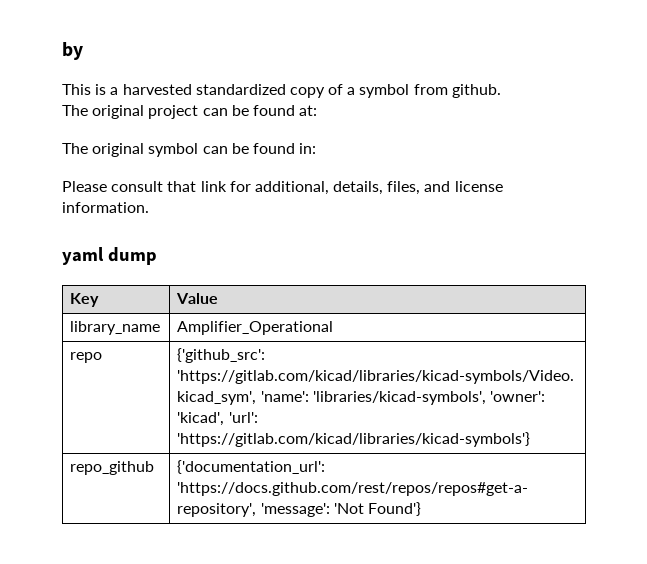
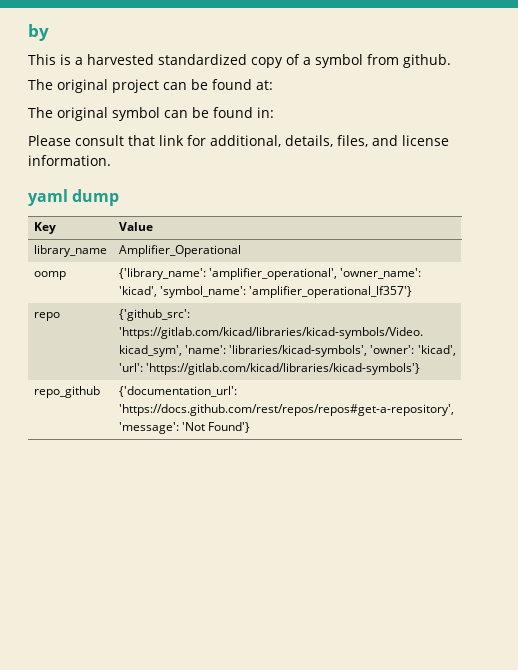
(334, 328) none -> [33,271,66,280] [118,268,422,280] [118,286,413,298] // oomp | {'library_name': 'amplifier_operational', 'owner_name': 'kicad', 'symbol_name': 'amplifier_operational_lf357'}

